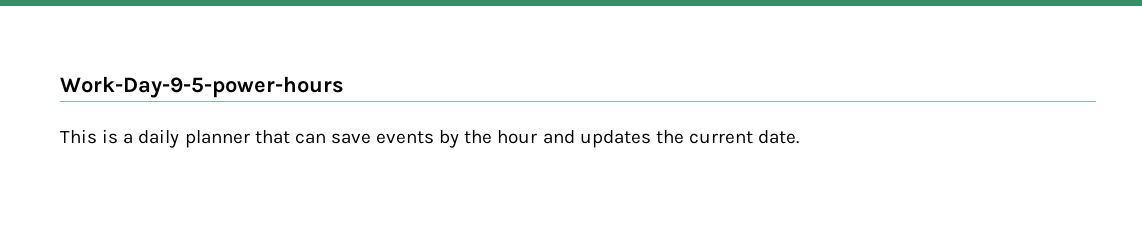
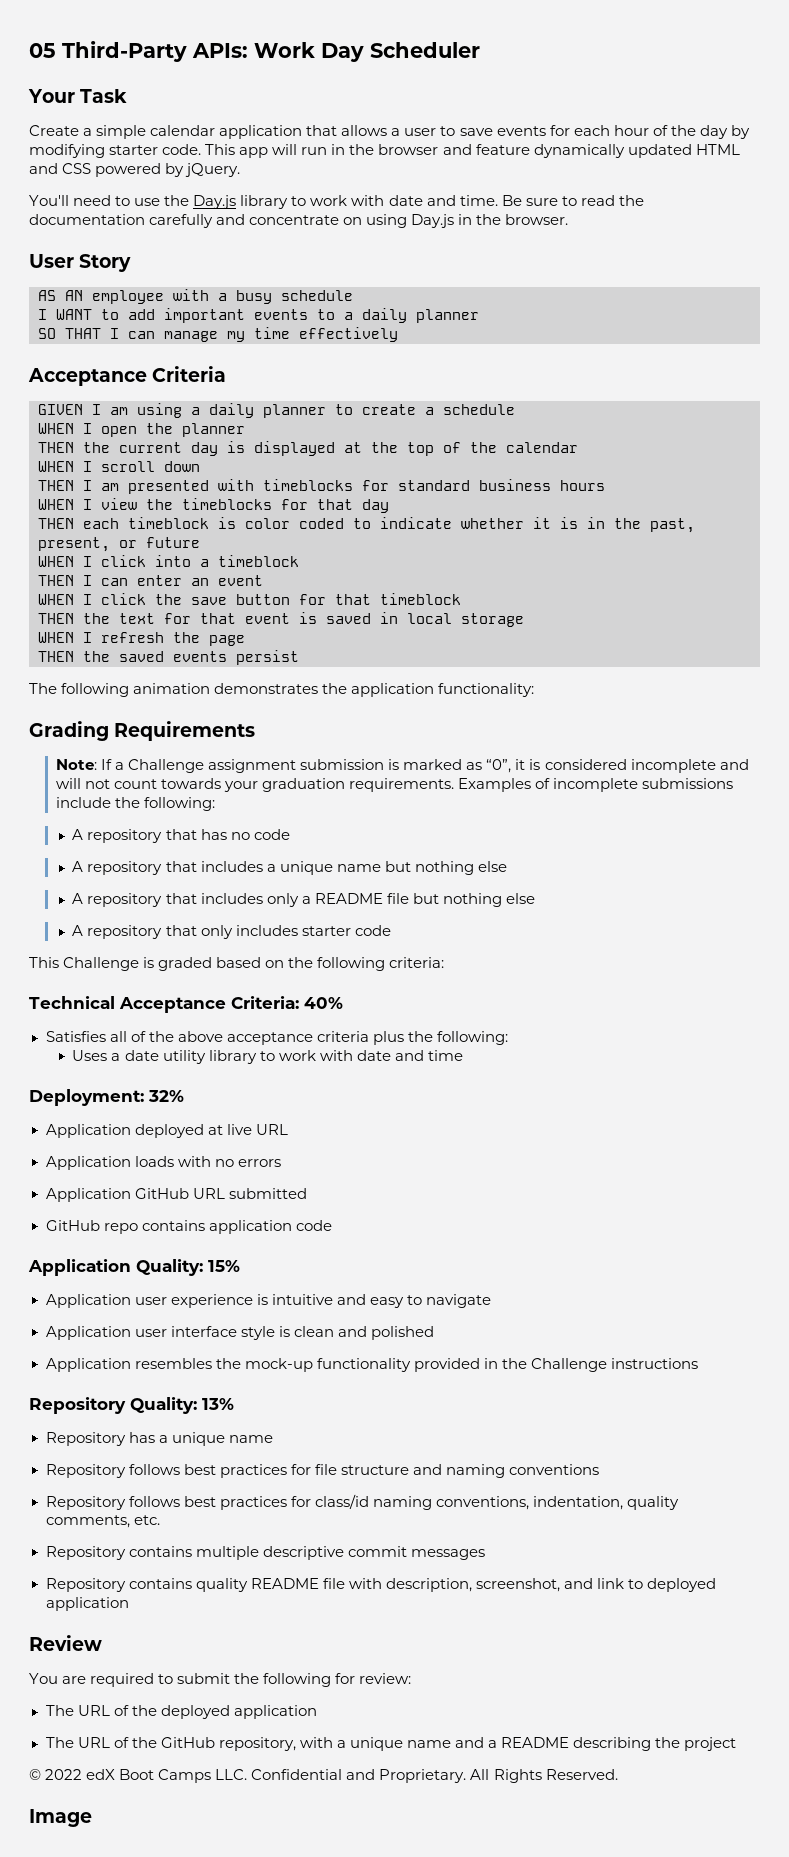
[60,76,344,98] [60,129,800,148] Work-Day-9-5-power-hours // This is a daily planner that can save events by the hour and updates the current date. -> [29,41,480,62] [28,89,128,103] [29,125,750,139] [29,144,740,158] [29,163,241,177] [29,195,644,209] [29,214,569,228] [29,254,132,272] [38,289,353,304] [38,308,479,323] [38,327,398,342] [28,366,227,386] [38,403,515,418] [38,423,245,437] [38,441,578,456] [38,461,200,472] [38,479,605,494] [38,498,389,513] [38,517,695,533] [38,537,200,552] [38,555,299,567] [38,575,263,586] [38,593,461,605] [38,612,524,627] [38,632,245,646] [38,650,299,665] [29,683,535,697] [29,721,256,741] [55,759,749,773] [55,778,734,792] [55,797,215,811] [72,829,290,843] [72,861,507,875] [72,893,535,907] [72,925,391,939] [29,957,445,971] [29,996,343,1013] [45,1031,508,1045] [72,1050,463,1064] [29,1089,184,1106] [45,1124,288,1138] [45,1156,281,1170] [45,1188,307,1202] [45,1220,332,1234] [28,1259,240,1276] [45,1294,491,1308] [45,1326,434,1340] [45,1358,698,1372] [29,1397,234,1414] [45,1432,273,1446] [45,1464,599,1478] [45,1494,679,1510] [45,1515,160,1528] [45,1546,485,1560] [45,1578,717,1592] [45,1597,129,1611] [29,1635,102,1651] [29,1673,412,1687] [45,1705,317,1719] [45,1737,737,1751] [29,1769,618,1783] [29,1809,92,1827] 05 Third-Party APIs: Work Day Scheduler // Your Task // Create a simple calendar application that allows a user to save events for each hour of the day by modifying starter code. This app will run in the browser and feature dynamically updated HTML and CSS powered by jQuery. // You'll need to use the Day.js library to work with date and time. Be sure to read the documentation carefully and concentrate on using Day.js in the browser. // User Story // AS AN employee with a busy schedule // I WANT to add important events to a daily planner // SO THAT I can manage my time effectively // Acceptance Criteria // GIVEN I am using a daily planner to create a schedule // WHEN I open the planner // THEN the current day is displayed at the top of the calendar // WHEN I scroll down // THEN I am presented with timeblocks for standard business hours // WHEN I view the timeblocks for that day // THEN each timeblock is color coded to indicate whether it is in the past, present, or future // WHEN I click into a timeblock // THEN I can enter an event // WHEN I click the save button for that timeblock // THEN the text for that event is saved in local storage // WHEN I refresh the page // THEN the saved events persist // The following animation demonstrates the application functionality: // Grading Requirements // Note: If a Challenge assignment submission is marked as “0”, it is considered incomplete and will not count towards your graduation requirements. Examples of incomplete submissions include the following: // A repository that has no code // A repository that includes a unique name but nothing else // A repository that includes only a README file but nothing else // A repository that only includes starter code // This Challenge is graded based on the following criteria: // Technical Acceptance Criteria: 40% // Satisfies all of the above acceptance criteria plus the following: // Uses a date utility library to work with date and time // Deployment: 32% // Application deployed at live URL // Application loads with no errors // Application GitHub URL submitted // GitHub repo contains application code // Application Quality: 15% // Application user experience is intuitive and easy to navigate // Application user interface style is clean and polished // Application resembles the mock-up functionality provided in the Challenge instructions // Repository Quality: 13% // Repository has a unique name // Repository follows best practices for file structure and naming conventions // Repository follows best practices for class/id naming conventions, indentation, quality comments, etc. // Repository contains multiple descriptive commit messages // Repository contains quality README file with description, screenshot, and link to deployed application // Review // You are required to submit the following for review: // The URL of the deployed application // The URL of the GitHub repository, with a unique name and a README describing the project // © 2022 edX Boot Camps LLC. Confidential and Proprietary. All Rights Reserved. // Image

